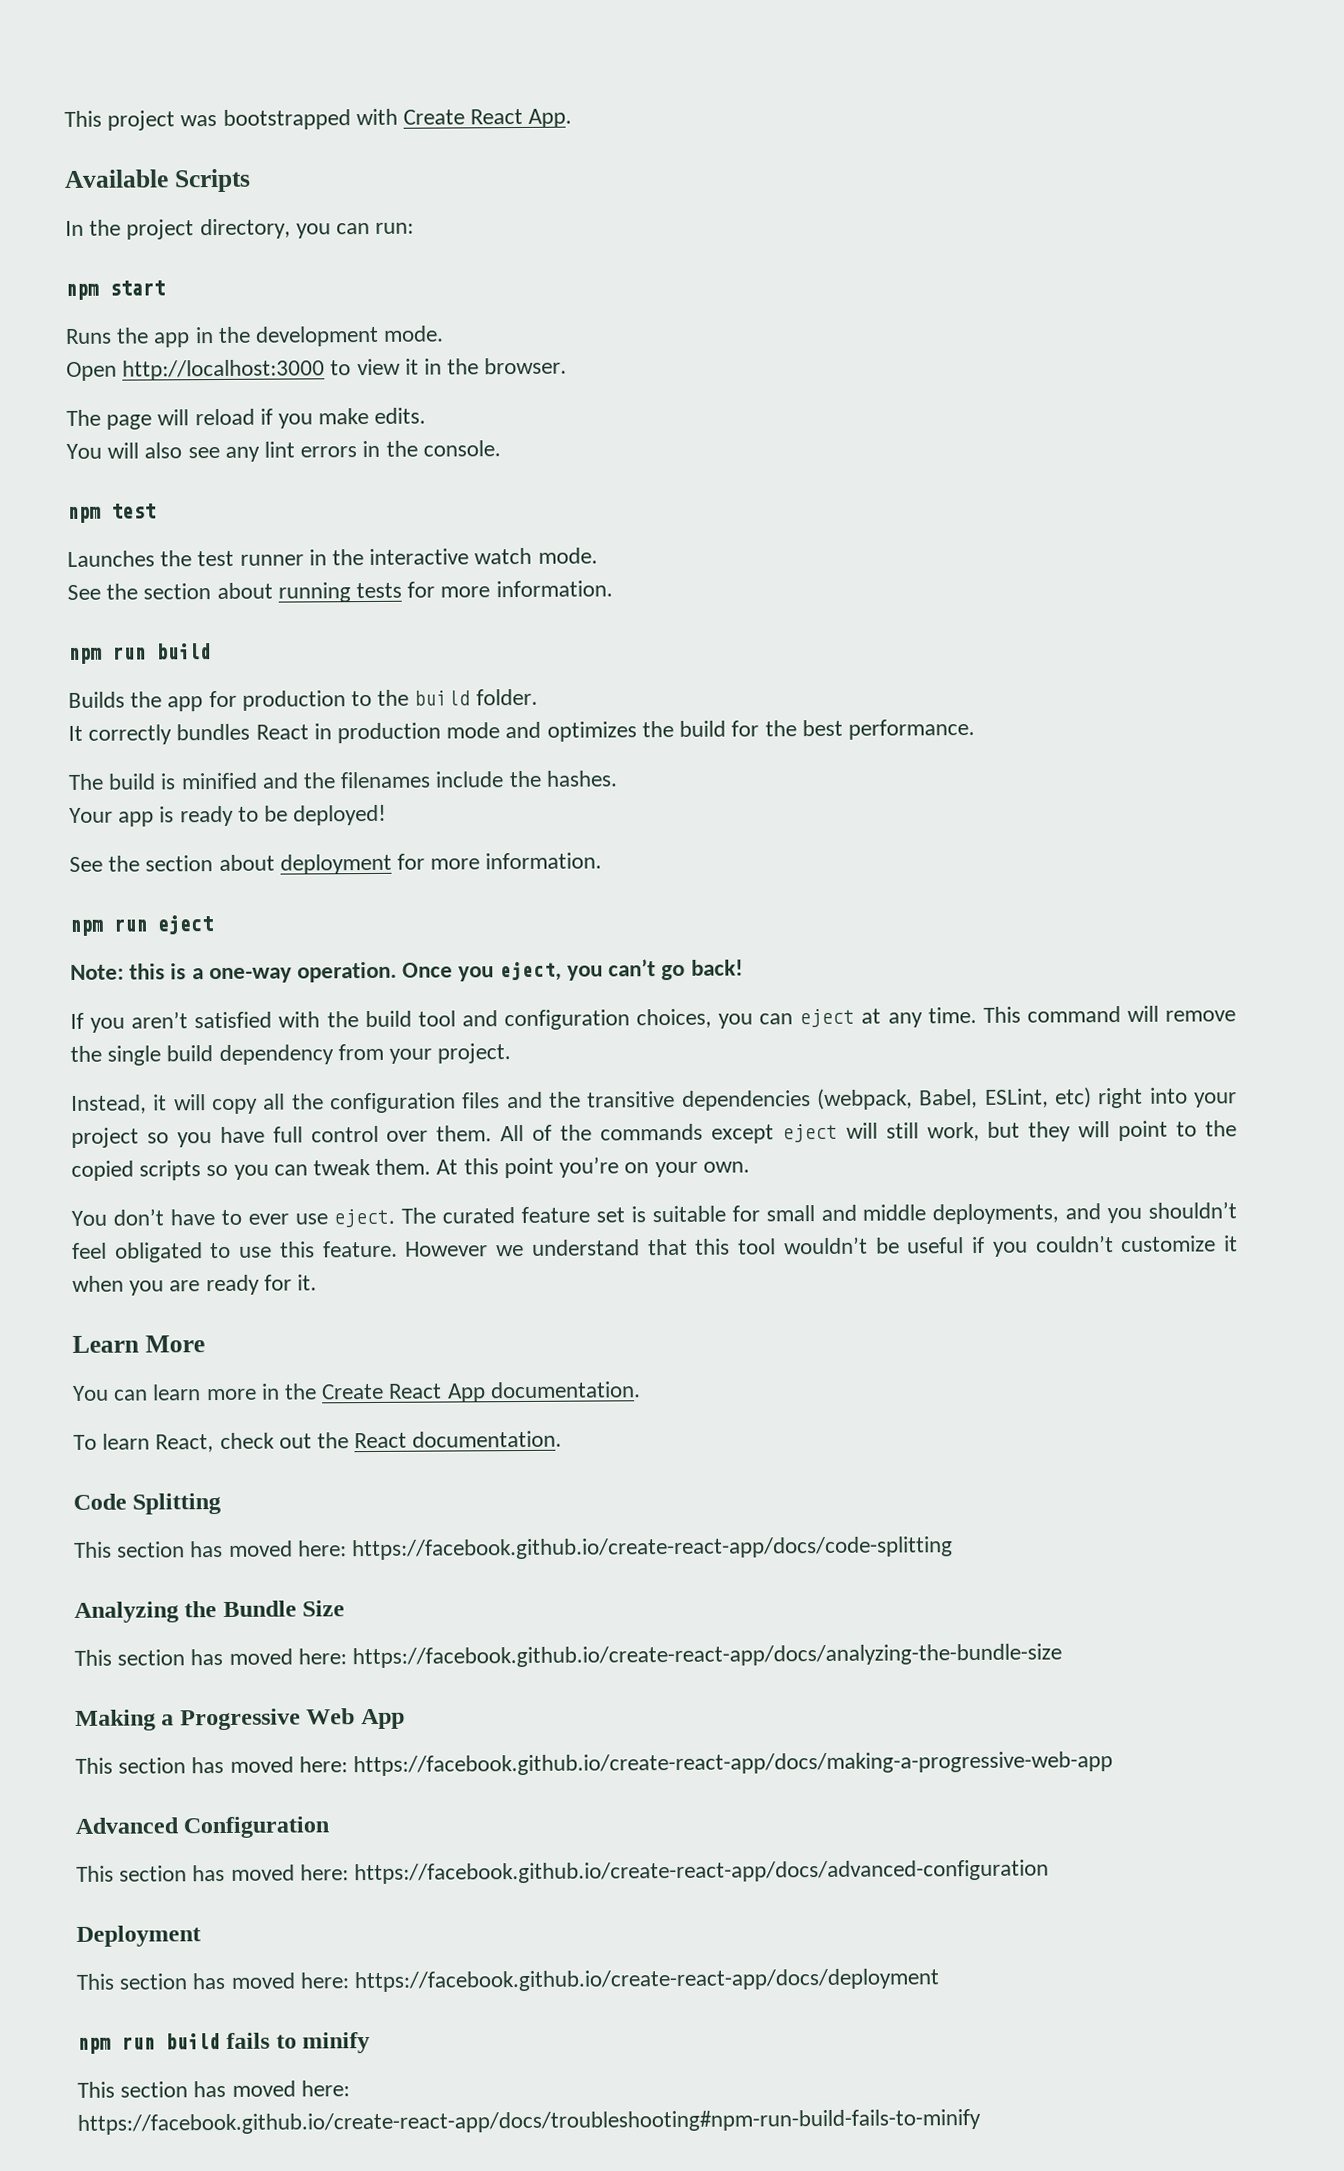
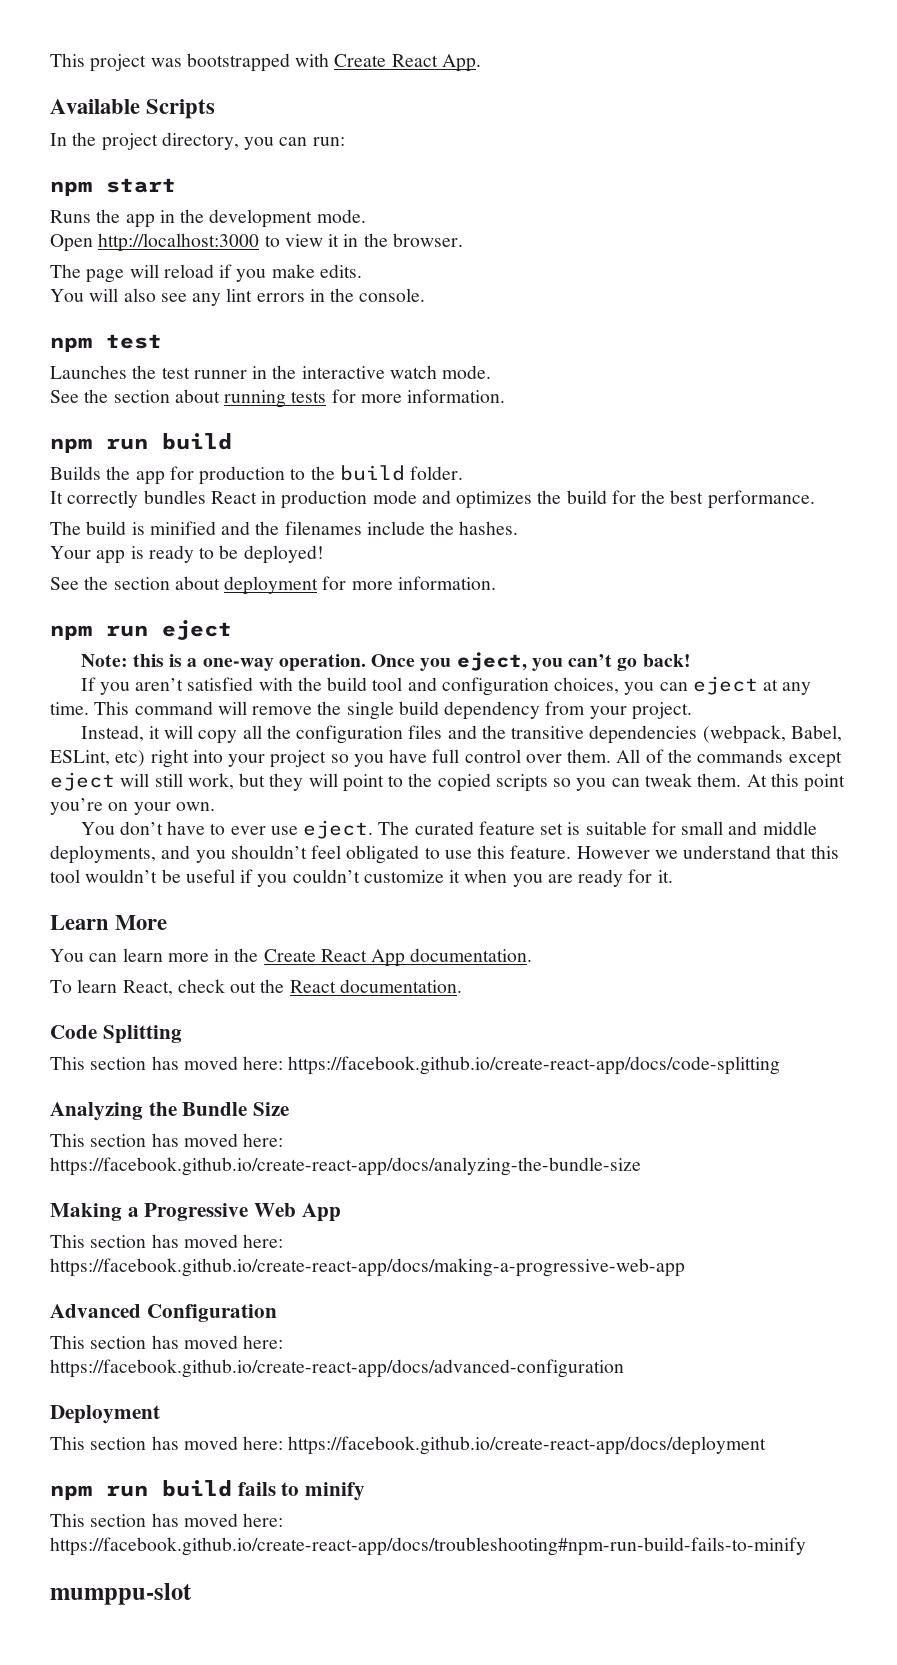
(981, 2121) none -> [50,1583,192,1605] // mumppu-slot

